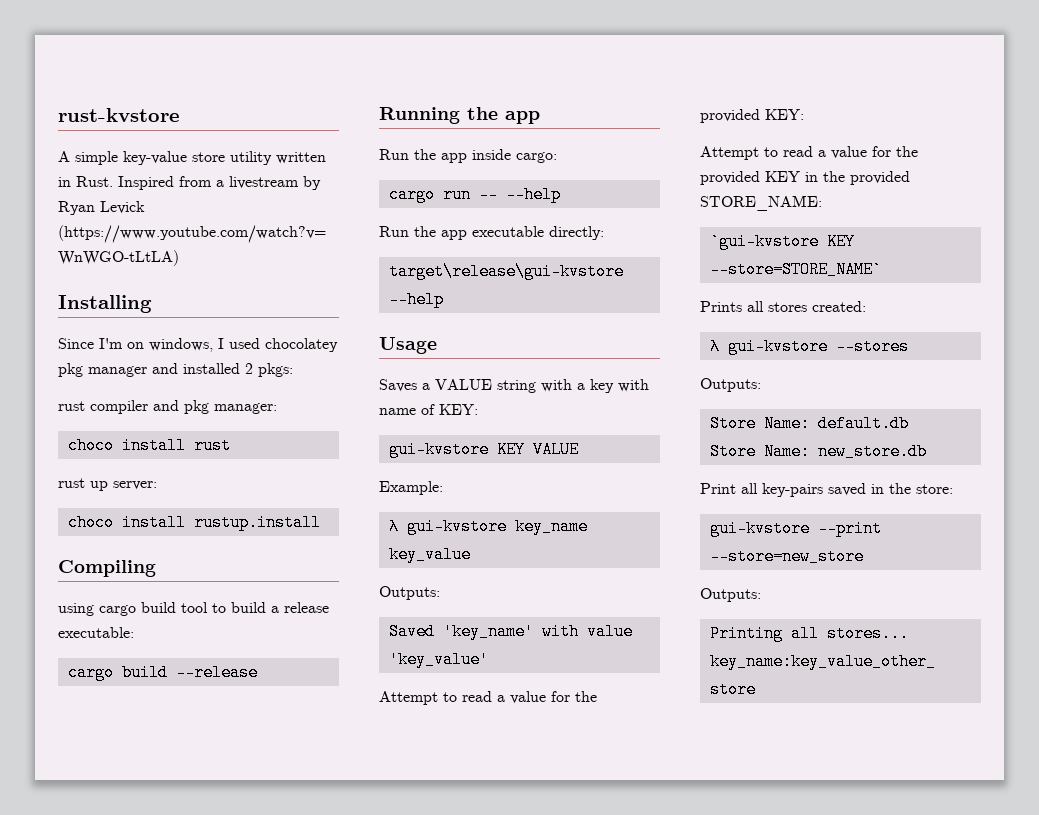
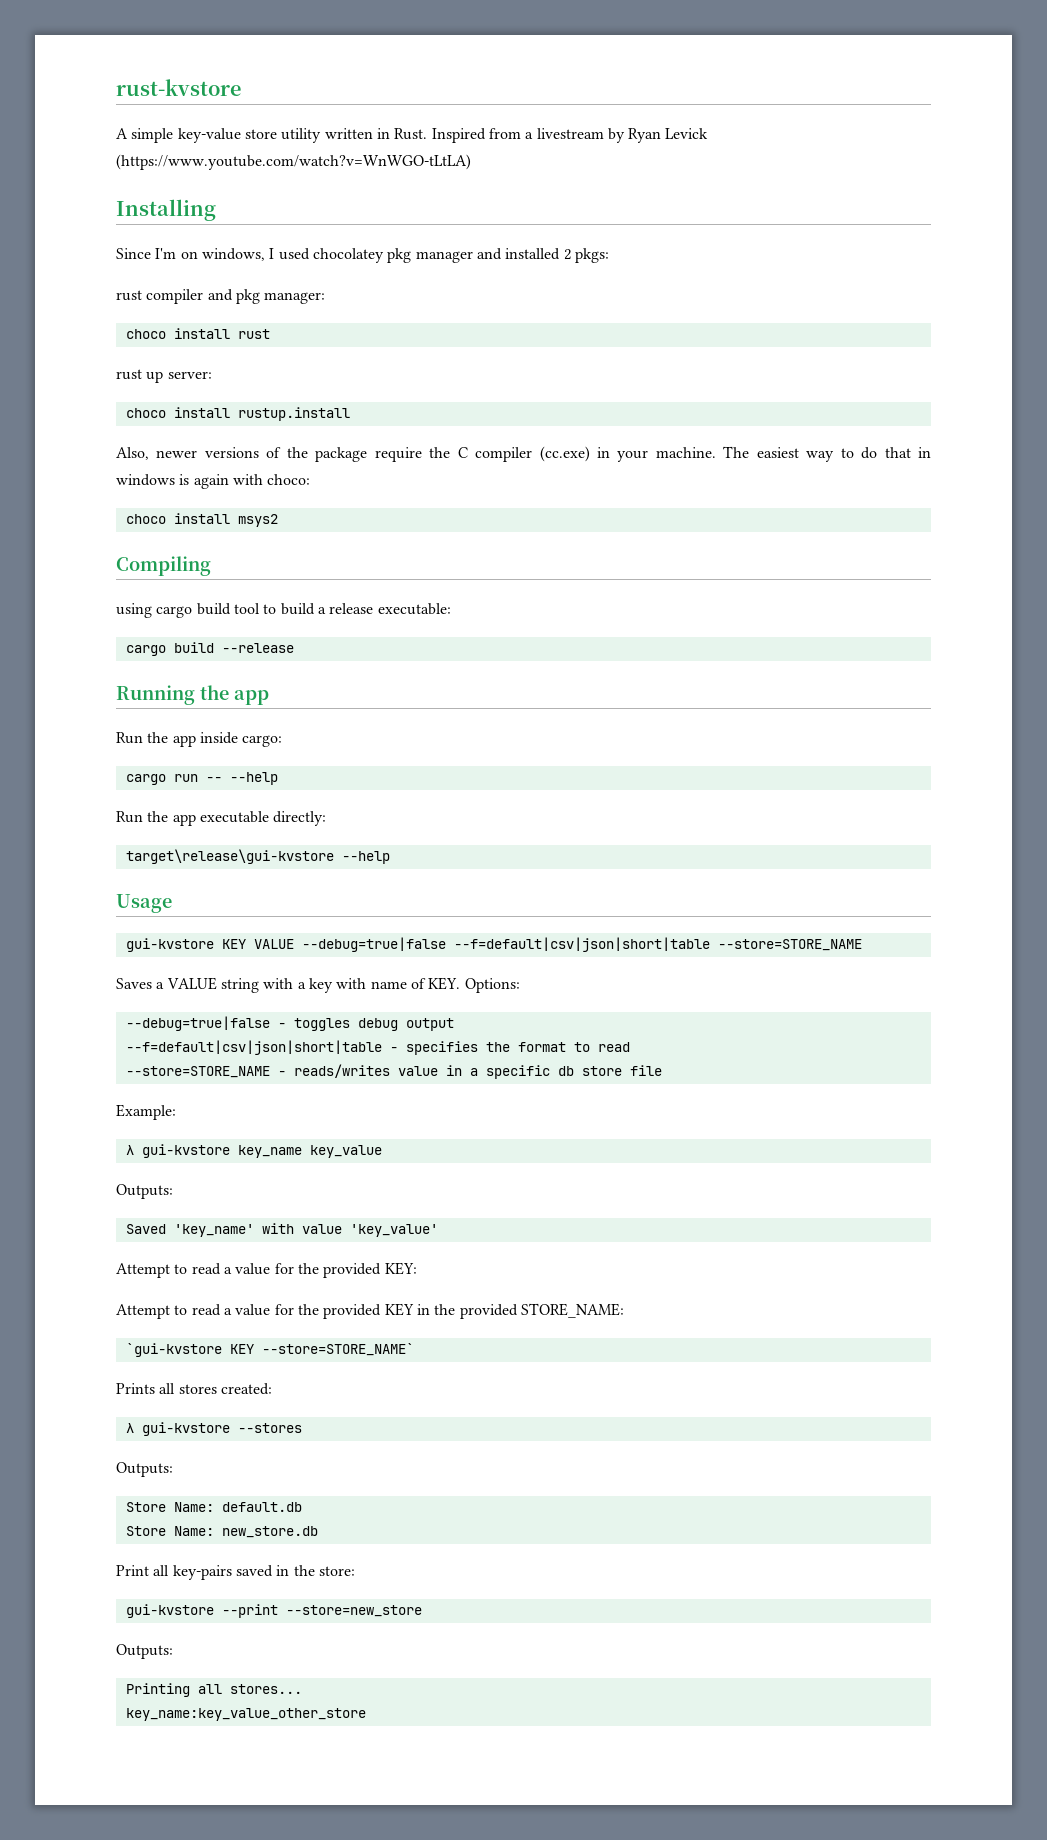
(321, 522) none -> [116,446,932,462] [116,474,311,489] [125,513,278,527] // Also, newer versions of the package require the C compiler (cc.exe) in your machine. The easiest way to do that in windows is again with choco: // choco install msys2
(437, 345) none -> [125,937,862,952] // gui-kvstore KEY VALUE --debug=true|false --f=default|csv|json|short|table --store=STORE_NAME
[439,404,478,415] [388,441,579,458] KEY: // gui-kvstore KEY VALUE -> [428,977,520,993] [125,1016,454,1031] [125,1040,630,1055] [125,1064,662,1079] KEY. Options: // --debug=true|false - toggles debug output // --f=default|csv|json|short|table - specifies the format to read // --store=STORE_NAME - reads/writes value in a specific db store file

